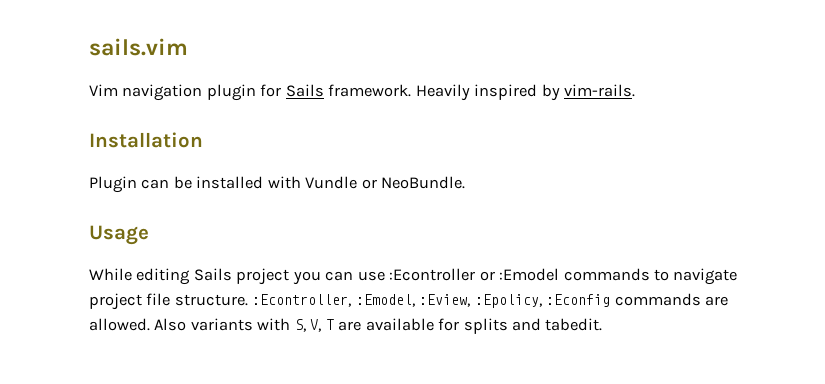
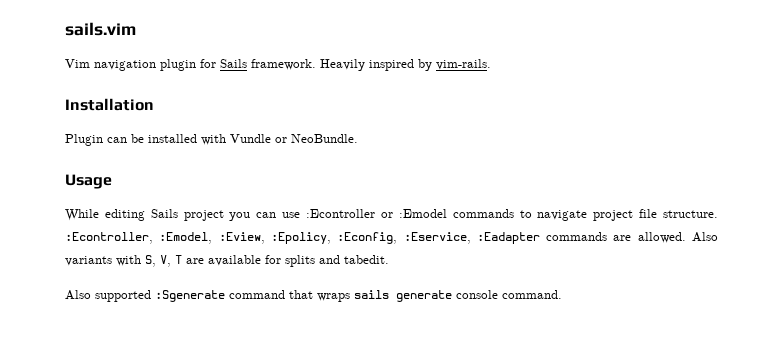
[546,294,611,307] :Econfig -> [337,232,540,244] :Econfig, :Eservice, :Eadapter
(603, 324) none -> [65,290,562,302] // Also supported :Sgenerate command that wraps sails generate console command.

